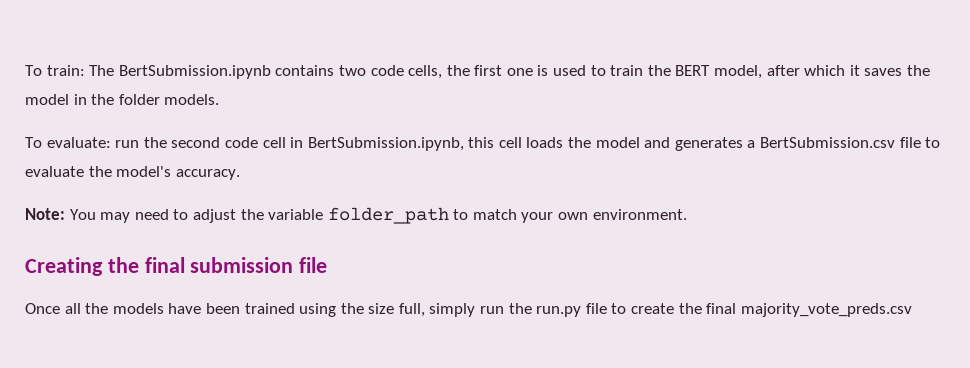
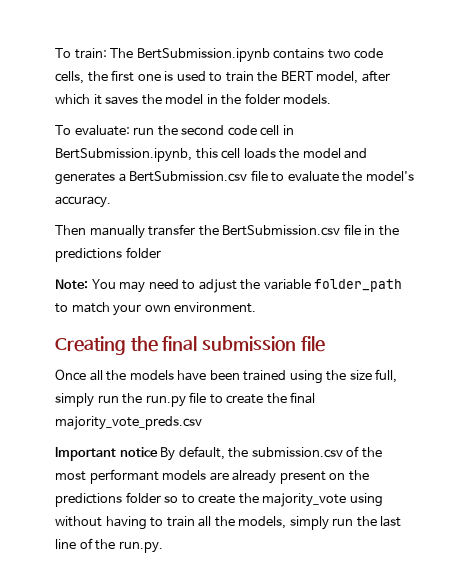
(240, 174) none -> [55,224,399,239] [55,247,161,262] // Then manually transfer the BertSubmission.csv file in the predictions folder
(912, 310) none -> [55,446,382,461] [55,469,369,484] [55,492,383,507] [55,516,402,530] [55,538,163,553] // Important notice By default, the submission.csv of the most performant models are already present on the predictions folder so to create the majority_vote using without having to train all the models, simply run the last line of the run.py.

